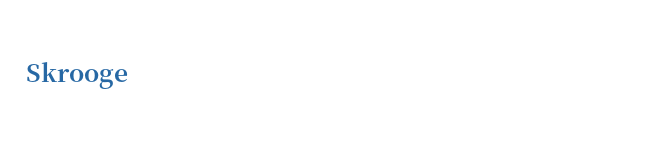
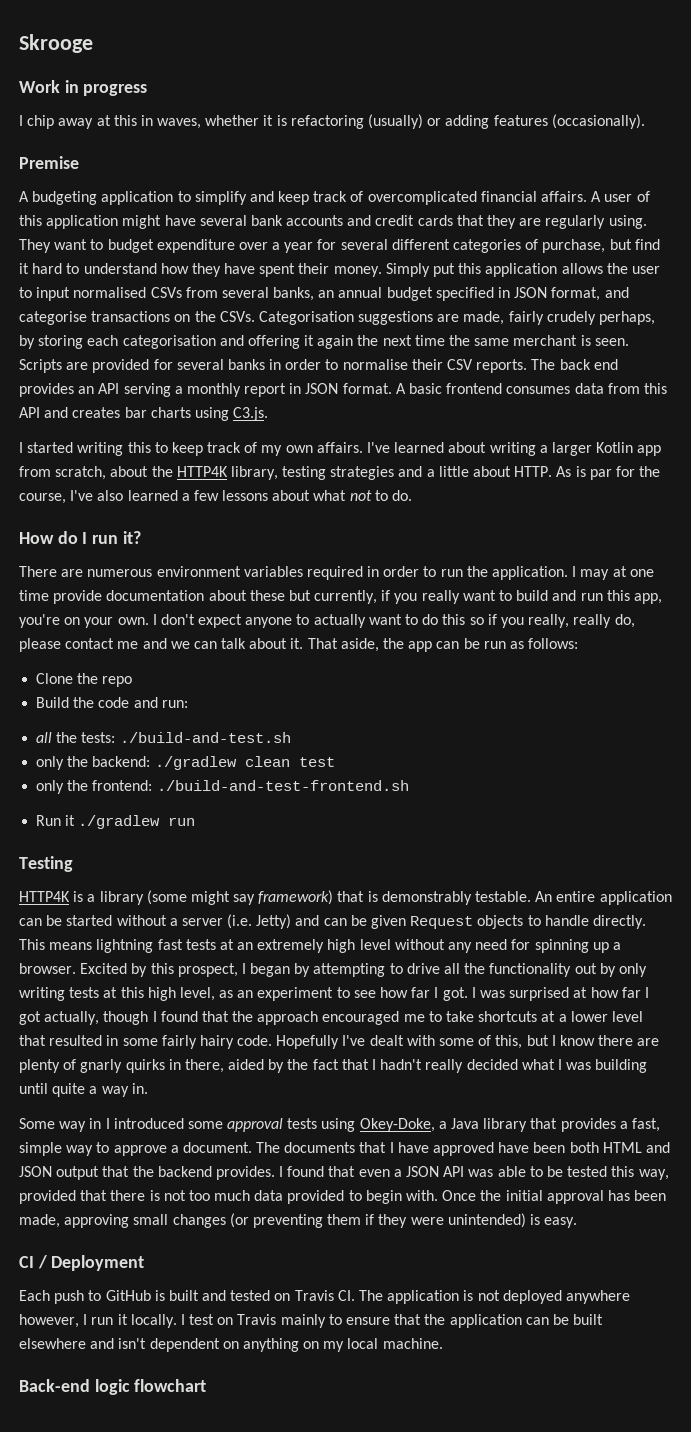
(128, 75) none -> [19,80,148,96] [19,114,645,129] [19,156,79,169] [19,191,650,205] [19,215,647,229] [19,239,660,253] [19,263,660,277] [19,287,629,301] [19,311,656,325] [19,335,629,349] [19,359,618,373] [19,383,667,397] [19,407,269,421] [19,442,662,456] [19,466,661,480] [19,490,413,504] [19,531,141,544] [19,566,654,580] [19,590,662,604] [19,614,635,628] [19,638,579,652] [36,673,133,687] [36,697,188,708] [36,732,291,743] [36,756,335,770] [36,780,409,794] [36,815,196,829] [19,856,73,872] [19,890,672,905] [19,914,646,929] [19,939,621,953] [19,963,647,977] [19,987,649,1001] [19,1011,643,1025] [19,1035,660,1049] [19,1059,648,1073] [19,1083,148,1097] [19,1118,660,1132] [19,1142,670,1156] [19,1166,669,1180] [19,1190,667,1204] [19,1213,578,1228] [19,1255,145,1271] [19,1290,630,1304] [19,1314,604,1328] [19,1338,443,1352] [19,1379,207,1395] // Work in progress // I chip away at this in waves, whether it is refactoring (usually) or adding features (occasionally). // Premise // A budgeting application to simplify and keep track of overcomplicated financial affairs. A user of this application might have several bank accounts and credit cards that they are regularly using. They want to budget expenditure over a year for several different categories of purchase, but find it hard to understand how they have spent their money. Simply put this application allows the user to input normalised CSVs from several banks, an annual budget specified in JSON format, and categorise transactions on the CSVs. Categorisation suggestions are made, fairly crudely perhaps, by storing each categorisation and offering it again the next time the same merchant is seen. Scripts are provided for several banks in order to normalise their CSV reports. The back end provides an API serving a monthly report in JSON format. A basic frontend consumes data from this API and creates bar charts using C3.js. // I started writing this to keep track of my own affairs. I've learned about writing a larger Kotlin app from scratch, about the HTTP4K library, testing strategies and a little about HTTP. As is par for the course, I've also learned a few lessons about what not to do. // How do I run it? // There are numerous environment variables required in order to run the application. I may at one time provide documentation about these but currently, if you really want to build and run this app, you're on your own. I don't expect anyone to actually want to do this so if you really, really do, please contact me and we can talk about it. That aside, the app can be run as follows: // Clone the repo // Build the code and run: // all the tests: ./build-and-test.sh // only the backend: ./gradlew clean test // only the frontend: ./build-and-test-frontend.sh // Run it ./gradlew run // Testing // HTTP4K is a library (some might say framework) that is demonstrably testable. An entire application can be started without a server (i.e. Jetty) and can be given Request objects to handle directly. This means lightning fast tests at an extremely high level without any need for spinning up a browser. Excited by this prospect, I began by attempting to drive all the functionality out by only writing tests at this high level, as an experiment to see how far I got. I was surprised at how far I got actually, though I found that the approach encouraged me to take shortcuts at a lower level that resulted in some fairly hairy code. Hopefully I've dealt with some of this, but I know there are plenty of gnarly quirks in there, aided by the fact that I hadn't really decided what I was building until quite a way in. // Some way in I introduced some approval tests using Okey-Doke, a Java library that provides a fast, simple way to approve a document. The documents that I have approved have been both HTML and JSON output that the backend provides. I found that even a JSON API was able to be tested this way, provided that there is not too much data provided to begin with. Once the initial approval has been made, approving small changes (or preventing them if they were unintended) is easy. // CI / Deployment // Each push to GitHub is built and tested on Travis CI. The application is not deployed anywhere however, I run it locally. I test on Travis mainly to ensure that the application can be built elsewhere and isn't dependent on anything on my local machine. // Back-end logic flowchart

